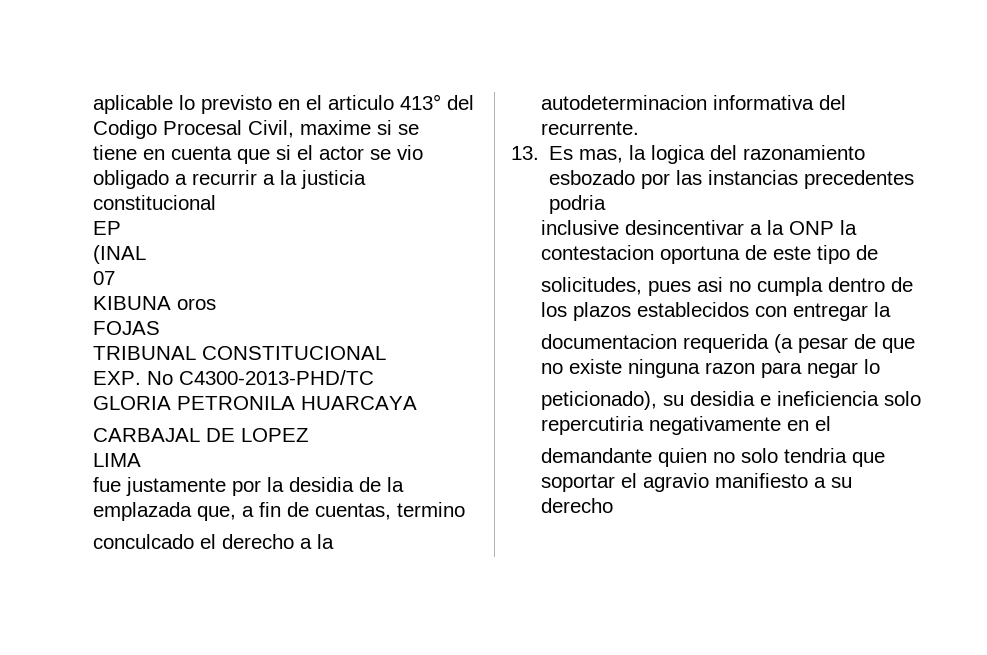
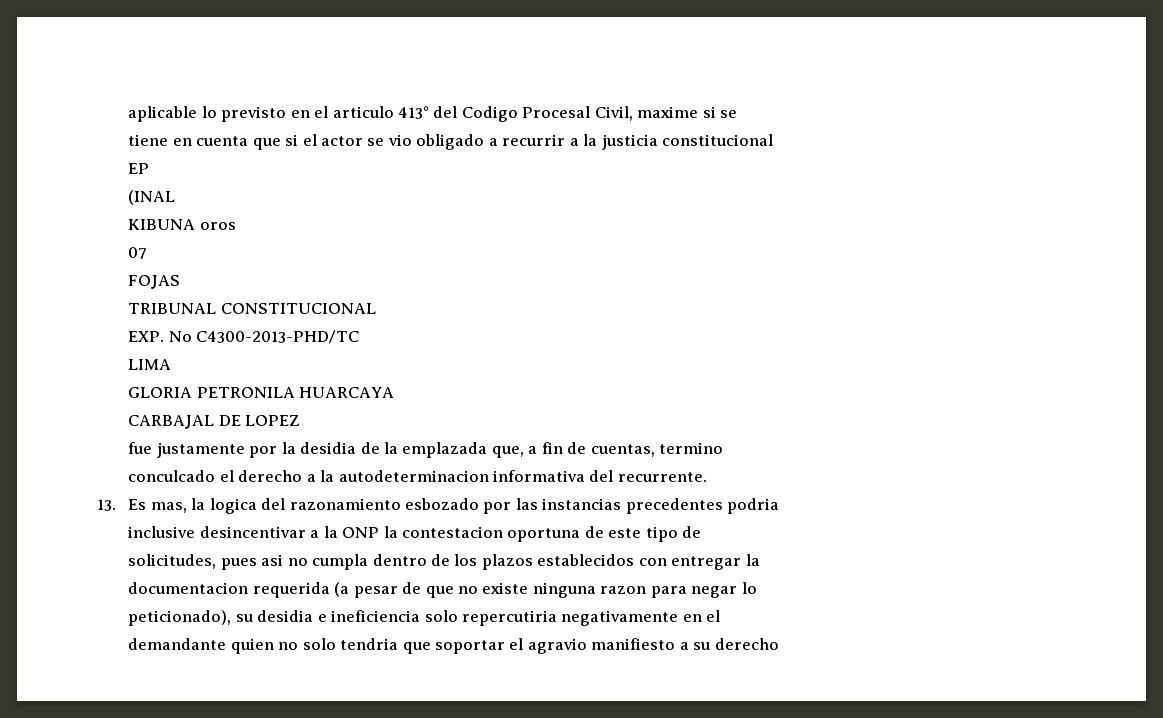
[93,271,116,285] // 07 -> (176, 197) none
(217, 304) none -> [128,247,148,259] // 07
(375, 377) none -> [128,359,172,370] // LIMA
[93,453,142,467] // LIMA -> (301, 420) none

